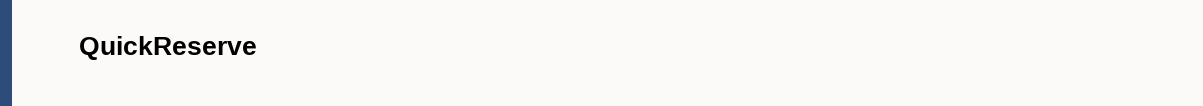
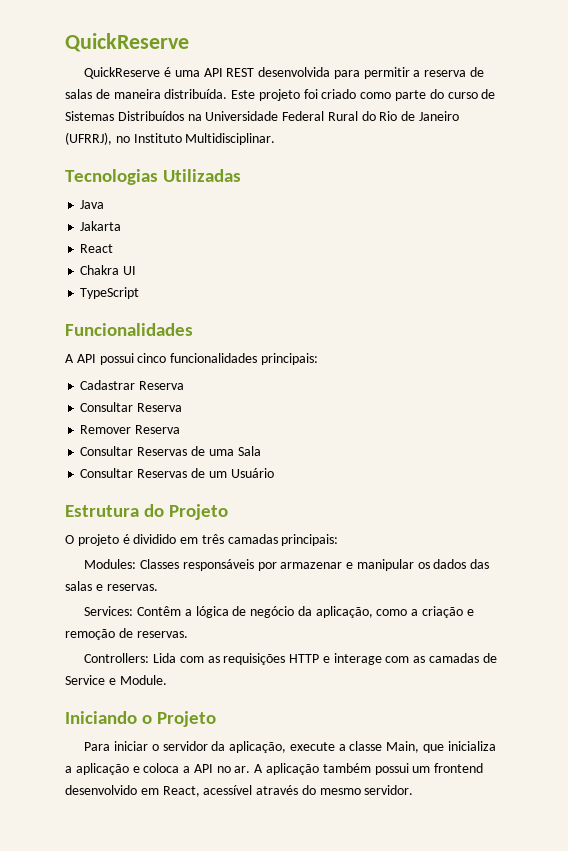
[79,36,257,60] QuickReserve -> [65,33,189,52] [84,67,485,79] [65,89,496,101] [65,111,460,121] [65,132,276,145] [65,169,242,185] [80,200,105,209] [80,221,122,231] [80,244,114,253] [80,265,137,275] [80,287,140,299] [65,323,193,336] [65,353,318,365] [80,380,185,390] [80,402,183,412] [80,425,181,434] [80,446,261,456] [80,468,274,478] [65,504,229,520] [65,534,339,546] [84,559,490,571] [65,581,158,591] [84,606,474,618] [65,628,188,640] [84,653,497,665] [65,675,167,685] [65,711,217,727] [84,741,496,753] [65,763,484,775] [65,785,414,797] QuickReserve // QuickReserve é uma API REST desenvolvida para permitir a reserva de salas de maneira distribuída. Este projeto foi criado como parte do curso de Sistemas Distribuídos na Universidade Federal Rural do Rio de Janeiro (UFRRJ), no Instituto Multidisciplinar. // Tecnologias Utilizadas // Java // Jakarta // React // Chakra UI // TypeScript // Funcionalidades // A API possui cinco funcionalidades principais: // Cadastrar Reserva // Consultar Reserva // Remover Reserva // Consultar Reservas de uma Sala // Consultar Reservas de um Usuário // Estrutura do Projeto // O projeto é dividido em três camadas principais: // Modules: Classes responsáveis por armazenar e manipular os dados das salas e reservas. // Services: Contêm a lógica de negócio da aplicação, como a criação e remoção de reservas. // Controllers: Lida com as requisições HTTP e interage com as camadas de Service e Module. // Iniciando o Projeto // Para iniciar o servidor da aplicação, execute a classe Main, que inicializa a aplicação e coloca a API no ar. A aplicação também possui um frontend desenvolvido em React, acessível através do mesmo servidor.

